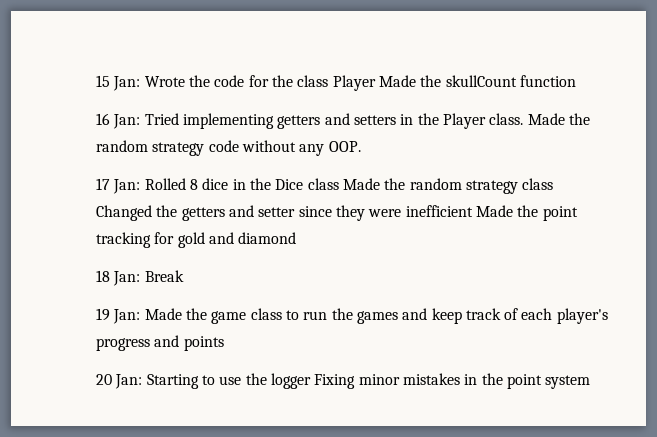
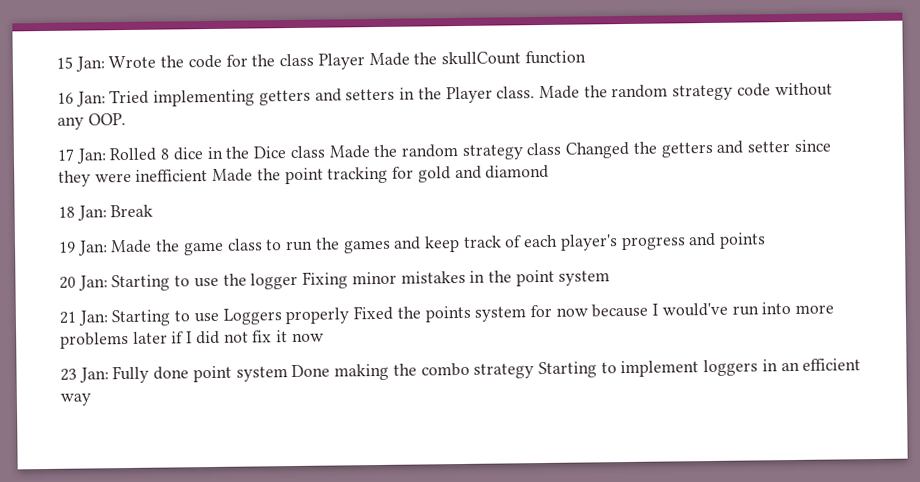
(591, 382) none -> [59,302,835,327] [60,330,324,349] [60,358,862,384] [60,393,91,406] // 21 Jan: Starting to use Loggers properly Fixed the points system for now because I would've run into more problems later if I did not fix it now // 23 Jan: Fully done point system Done making the combo strategy Starting to implement loggers in an efficient way

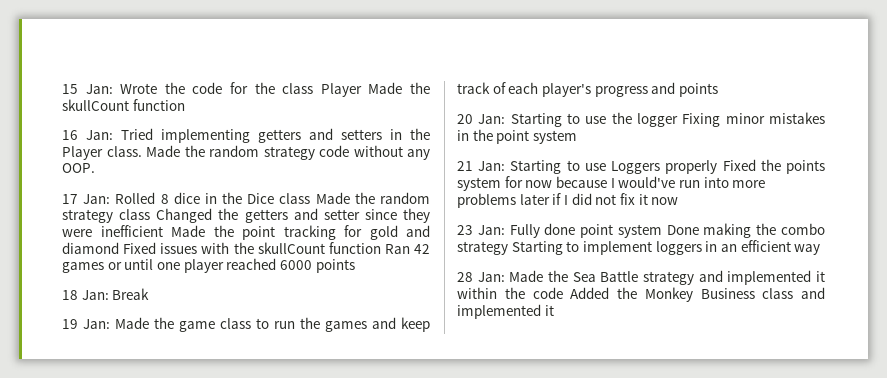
(550, 171) none -> [123,242,430,254] [62,258,355,273] Fixed issues with the skullCount function Ran 42 games or until one player reached 6000 points
(91, 399) none -> [457,270,825,285] [457,287,825,302] [457,304,554,319] // 28 Jan: Made the Sea Battle strategy and implemented it within the code Added the Monkey Business class and implemented it

